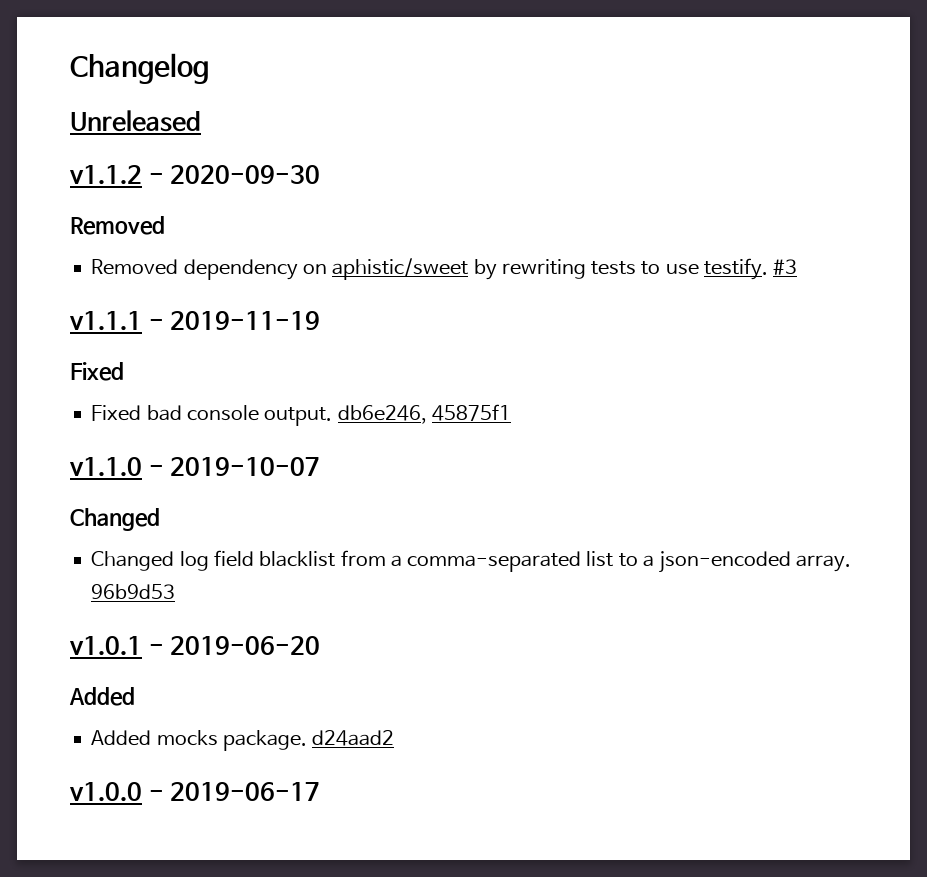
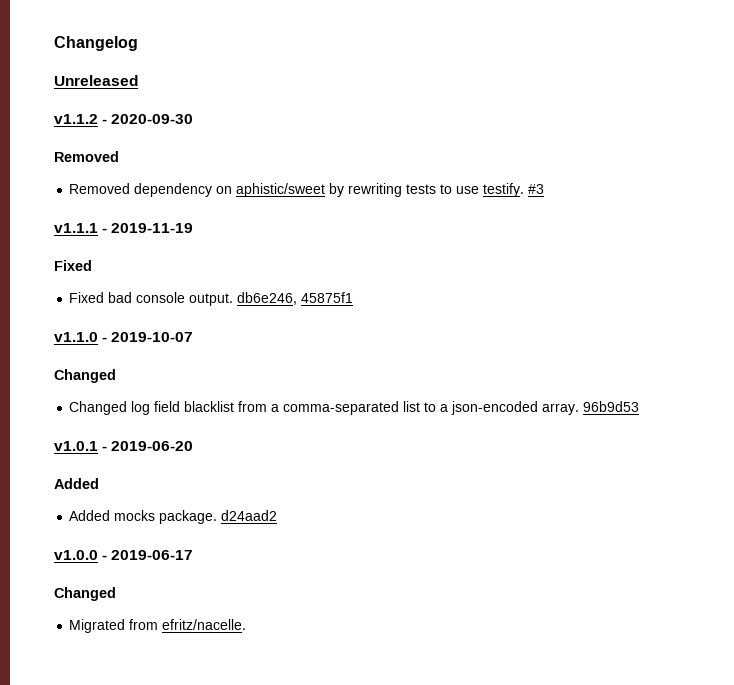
(321, 791) none -> [54,587,116,601] [69,619,247,633] // Changed // Migrated from efritz/nacelle.

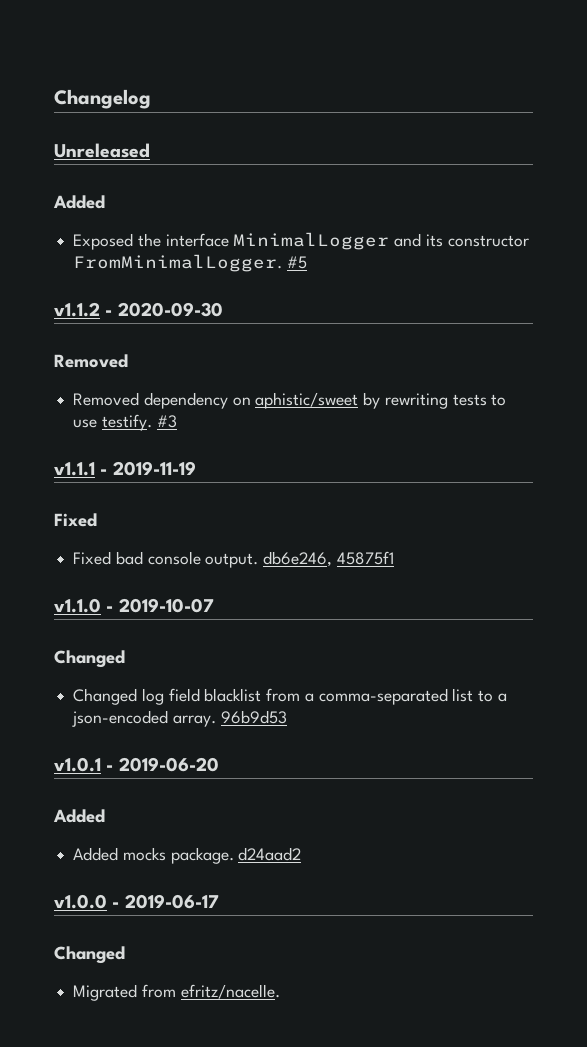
(138, 80) none -> [53,195,105,209] [73,232,529,250] [73,254,307,272] // Added // Exposed the interface MinimalLogger and its constructor FromMinimalLogger. #5

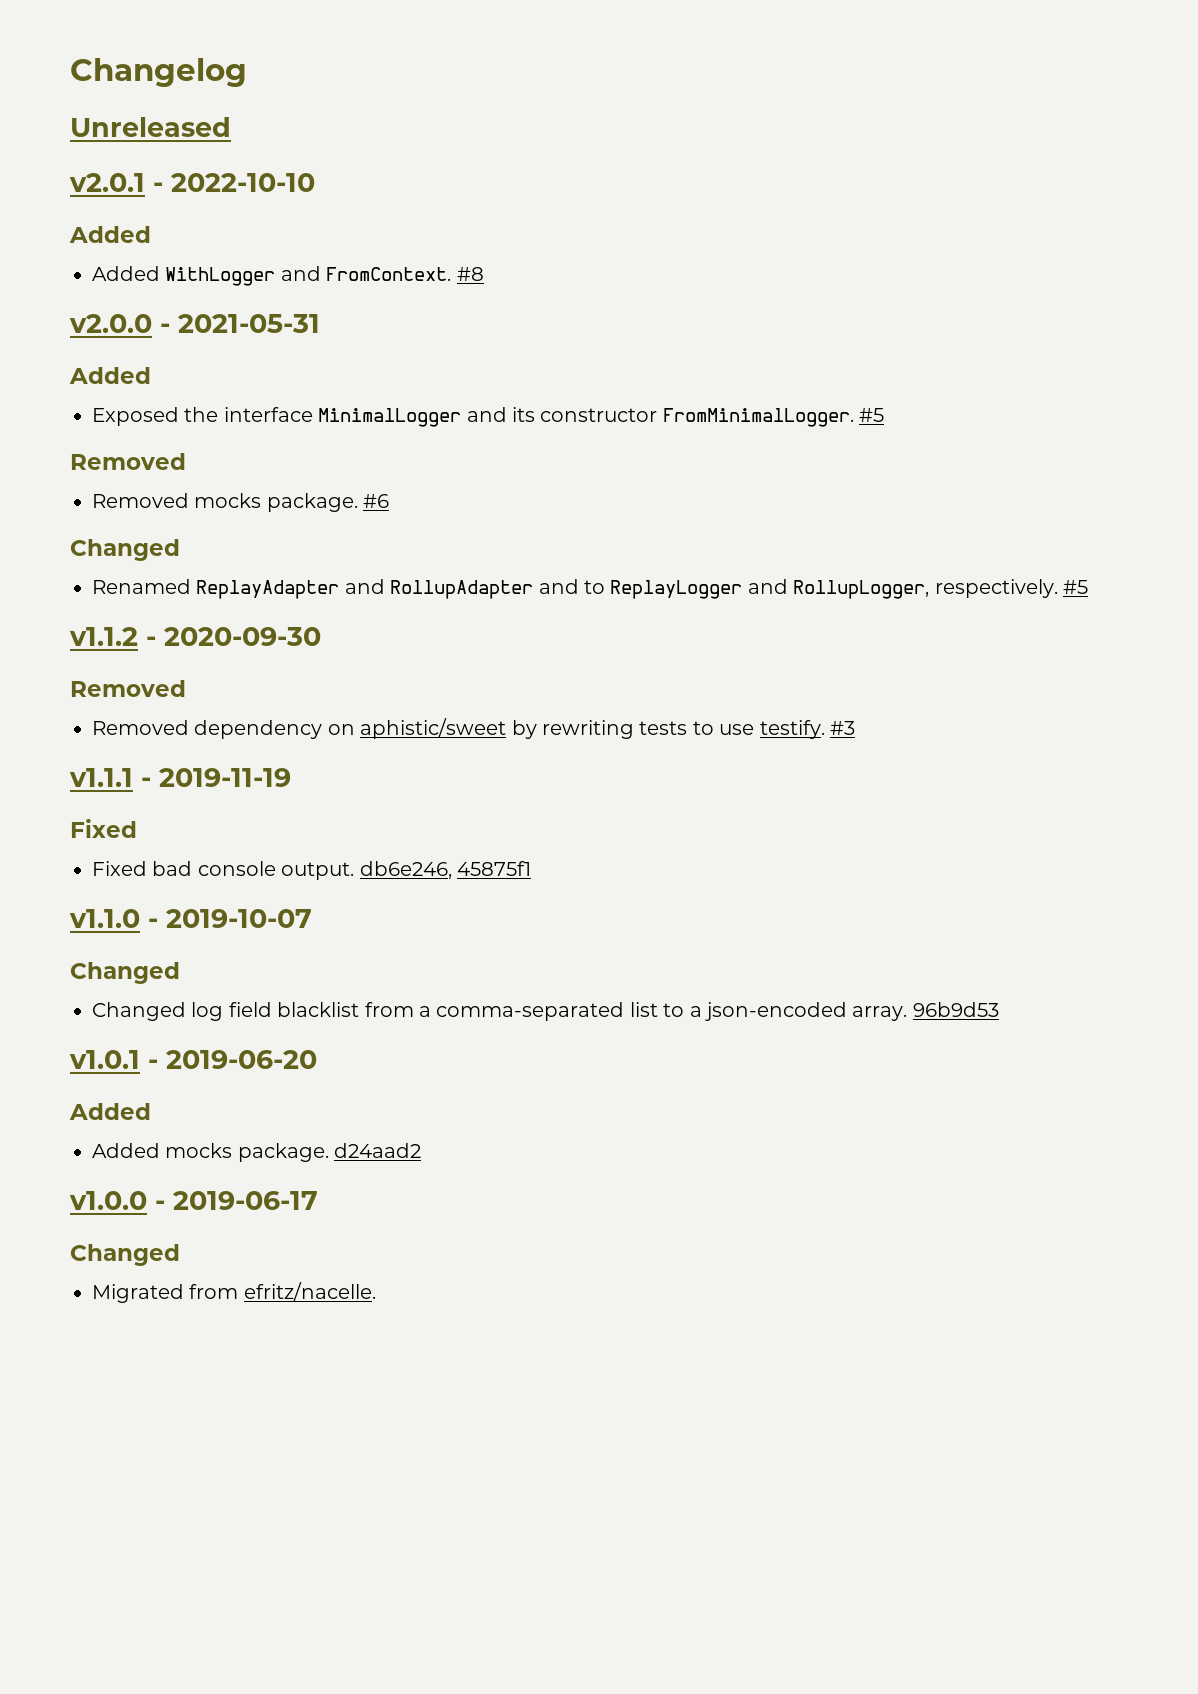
(150, 150) none -> [69,173,315,192] [69,226,151,243] [92,266,484,286] [69,314,320,333] // v2.0.1 - 2022-10-10 // Added // Added WithLogger and FromContext. #8 // v2.0.0 - 2021-05-31
(307, 262) none -> [70,453,186,470] [92,493,390,512] [70,539,180,561] [92,579,1088,599] // Removed // Removed mocks package. #6 // Changed // Renamed ReplayAdapter and RollupAdapter and to ReplayLogger and RollupLogger, respectively. #5

